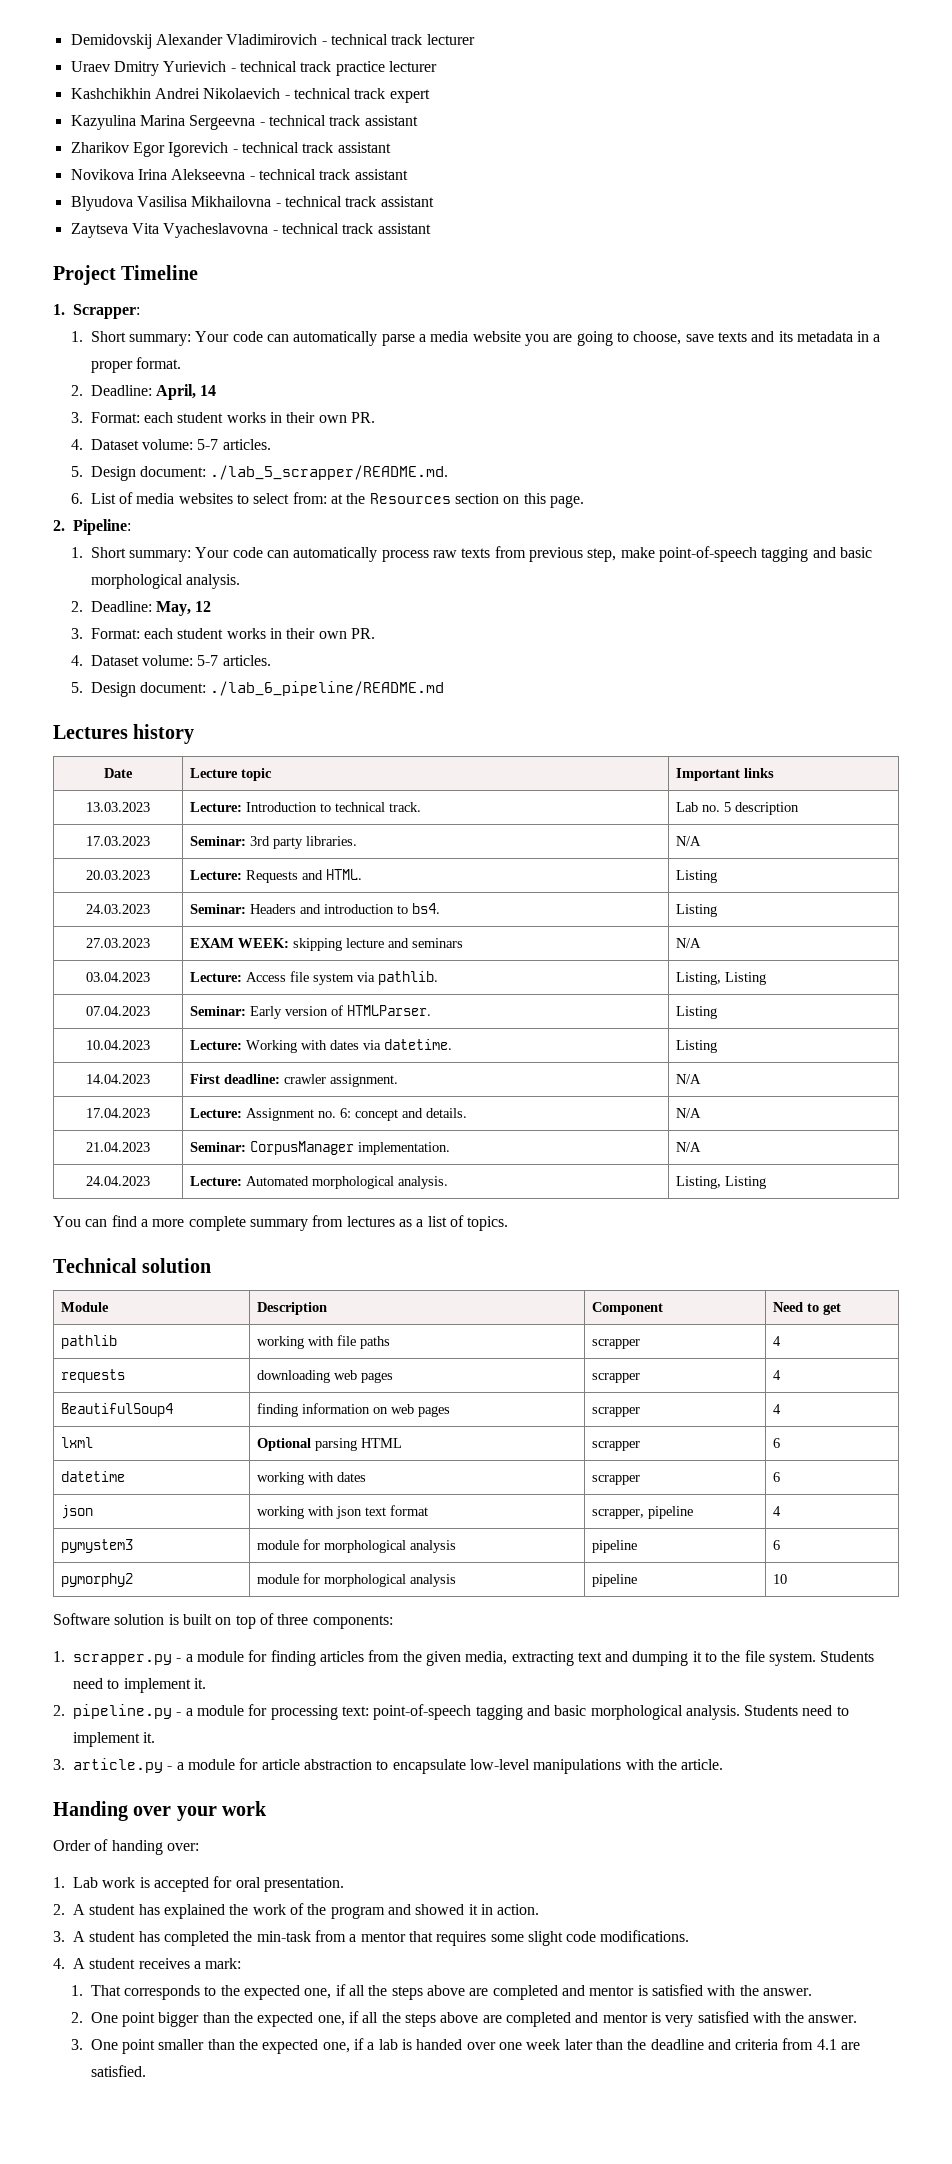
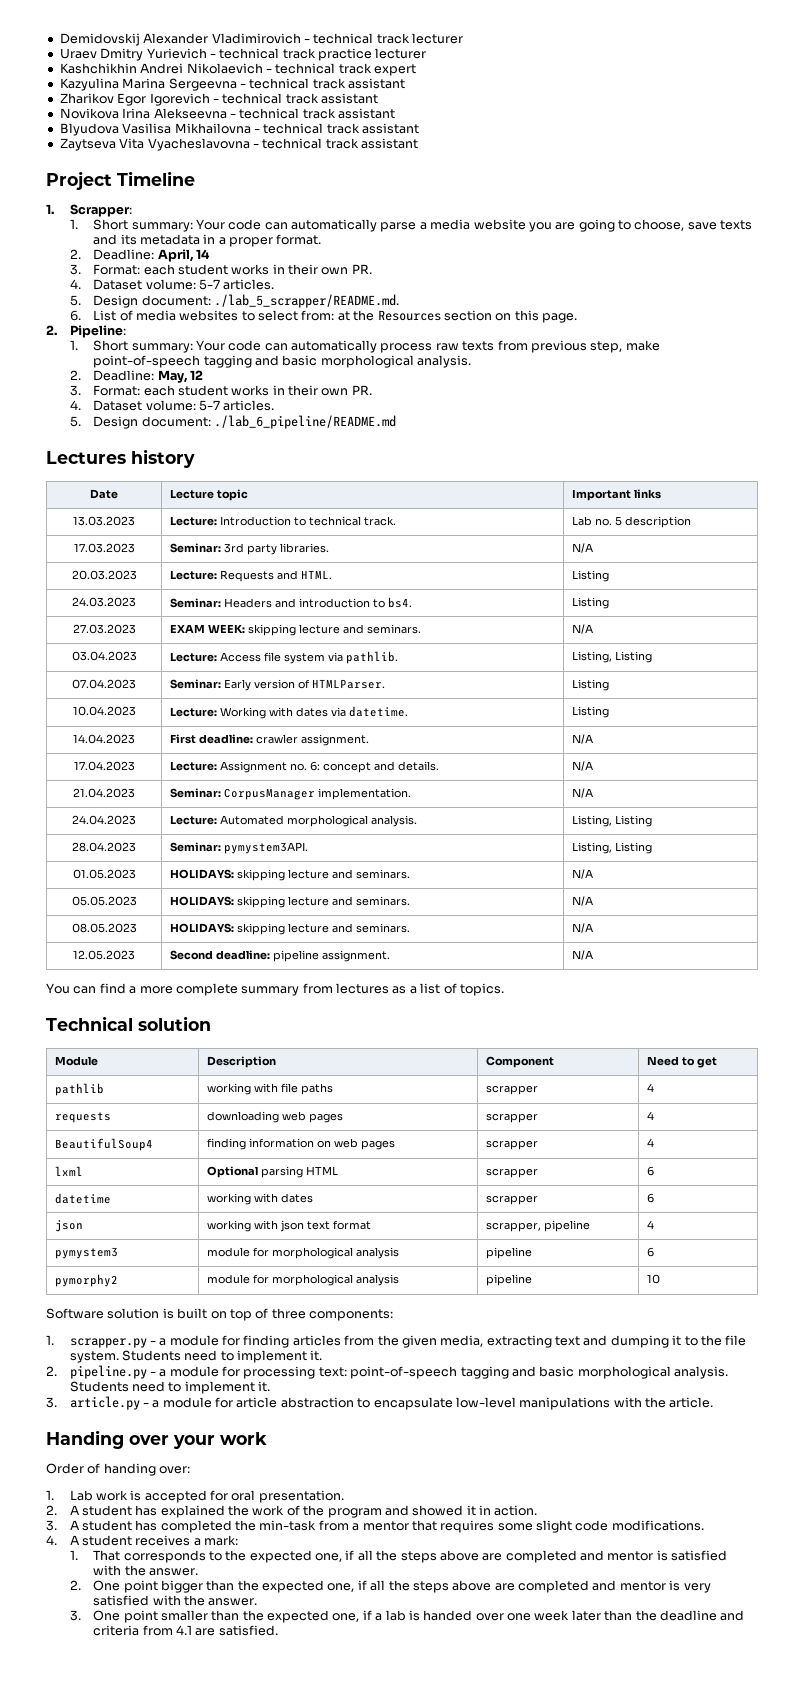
[411,938,463,948] seminars -> [367,624,422,634] seminars.
(766, 1182) none -> [72,842,136,852] [170,842,309,854] [572,842,653,854] [72,869,136,879] [170,869,411,881] [572,869,594,879] [71,896,137,906] [170,896,411,908] [572,896,594,906] [71,923,137,933] [170,923,411,935] [572,923,594,933] [73,950,135,960] [170,950,391,962] [572,950,594,960] // 28.04.2023 | Seminar: pymystem3API. | Listing, Listing // 01.05.2023 | HOLIDAYS: skipping lecture and seminars. | N/A // 05.05.2023 | HOLIDAYS: skipping lecture and seminars. | N/A // 08.05.2023 | HOLIDAYS: skipping lecture and seminars. | N/A // 12.05.2023 | Second deadline: pipeline assignment. | N/A

